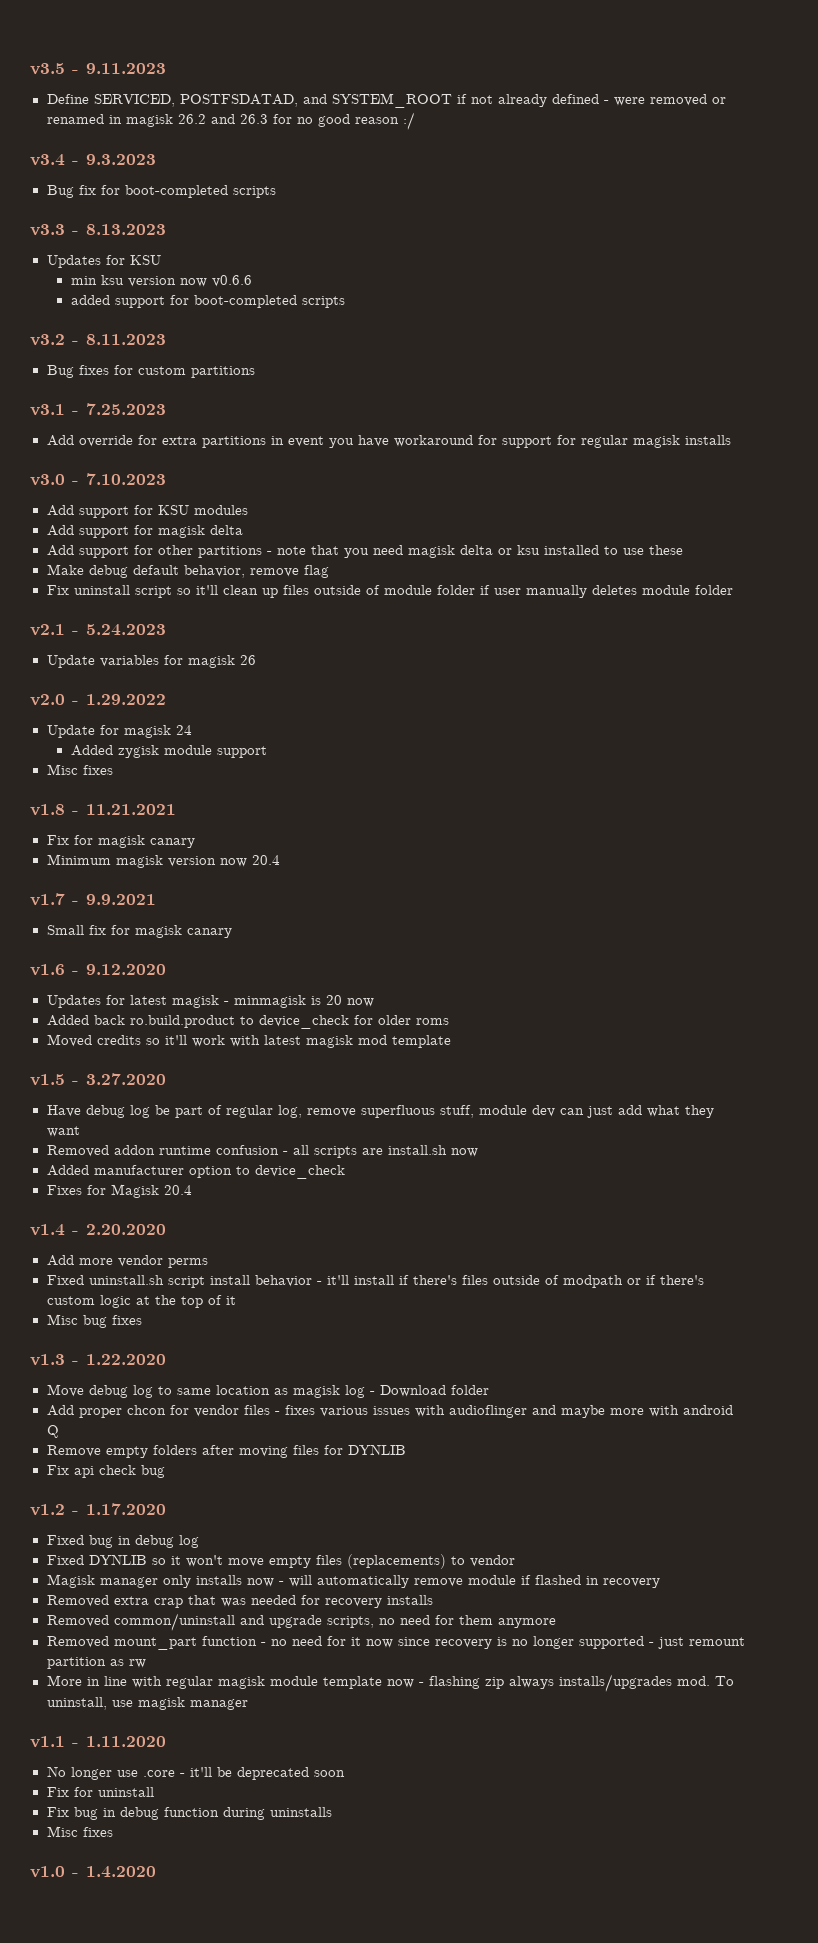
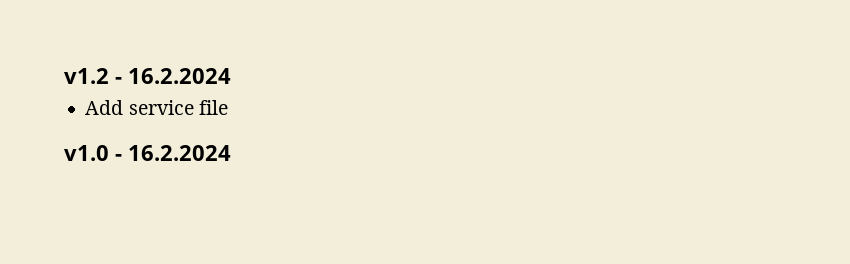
[30,63,166,75] [46,93,726,108] [46,112,415,130] [30,154,156,166] [46,185,276,198] [30,224,166,236] [46,255,161,268] [70,275,252,287] [70,295,345,308] [30,334,166,346] [46,365,255,378] [30,403,166,416] [46,435,731,448] [30,473,166,486] [46,505,248,518] [46,525,243,538] [46,545,683,558] [46,564,329,578] [46,585,733,598] [30,624,166,636] [46,655,256,668] [30,694,166,706] [46,725,192,738] [70,745,267,758] [46,764,113,775] [30,804,176,816] [46,835,195,848] [46,854,280,868] [30,893,156,906] [46,925,232,938] [30,964,166,976] [46,995,374,1008] [46,1015,449,1029] [46,1034,451,1048] [30,1073,166,1086] [46,1105,714,1118] [46,1126,80,1137] [46,1145,478,1158] [46,1165,345,1179] [46,1184,192,1198] [30,1224,166,1236] [46,1255,208,1268] [46,1275,704,1288] [46,1295,236,1308] [46,1314,142,1328] [30,1354,166,1366] [46,1384,489,1398] [46,1405,733,1418] [46,1425,59,1438] [46,1444,406,1458] [46,1465,165,1478] [30,1503,166,1516] [46,1535,199,1548] [46,1554,515,1569] [46,1574,660,1588] [46,1595,433,1608] [46,1613,556,1631] [46,1636,745,1650] [46,1657,146,1669] [46,1674,734,1692] [46,1697,248,1710] [30,1736,166,1748] [46,1766,345,1780] [46,1787,154,1797] [46,1807,332,1820] [46,1826,113,1837] v3.5 - 9.11.2023 // Define SERVICED, POSTFSDATAD, and SYSTEM_ROOT if not already defined - were removed or renamed in magisk 26.2 and 26.3 for no good reason :/ // v3.4 - 9.3.2023 // Bug fix for boot-completed scripts // v3.3 - 8.13.2023 // Updates for KSU // min ksu version now v0.6.6 // added support for boot-completed scripts // v3.2 - 8.11.2023 // Bug fixes for custom partitions // v3.1 - 7.25.2023 // Add override for extra partitions in event you have workaround for support for regular magisk installs // v3.0 - 7.10.2023 // Add support for KSU modules // Add support for magisk delta // Add support for other partitions - note that you need magisk delta or ksu installed to use these // Make debug default behavior, remove flag // Fix uninstall script so it'll clean up files outside of module folder if user manually deletes module folder // v2.1 - 5.24.2023 // Update variables for magisk 26 // v2.0 - 1.29.2022 // Update for magisk 24 // Added zygisk module support // Misc fixes // v1.8 - 11.21.2021 // Fix for magisk canary // Minimum magisk version now 20.4 // v1.7 - 9.9.2021 // Small fix for magisk canary // v1.6 - 9.12.2020 // Updates for latest magisk - minmagisk is 20 now // Added back ro.build.product to device_check for older roms // Moved credits so it'll work with latest magisk mod template // v1.5 - 3.27.2020 // Have debug log be part of regular log, remove superfluous stuff, module dev can just add what they want // Removed addon runtime confusion - all scripts are install.sh now // Added manufacturer option to device_check // Fixes for Magisk 20.4 // v1.4 - 2.20.2020 // Add more vendor perms // Fixed uninstall.sh script install behavior - it'll install if there's files outside of modpath or if there's custom logic at the top of it // Misc bug fixes // v1.3 - 1.22.2020 // Move debug log to same location as magisk log - Download folder // Add proper chcon for vendor files - fixes various issues with audioflinger and maybe more with android Q // Remove empty folders after moving files for DYNLIB // Fix api check bug // v1.2 - 1.17.2020 // Fixed bug in debug log // Fixed DYNLIB so it won't move empty files (replacements) to vendor // Magisk manager only installs now - will automatically remove module if flashed in recovery // Removed extra crap that was needed for recovery installs // Removed common/uninstall and upgrade scripts, no need for them anymore // Removed mount_part function - no need for it now since recovery is no longer supported - just remount partition as rw // More in line with regular magisk module template now - flashing zip always installs/upgrades mod. To uninstall, use magisk manager // v1.1 - 1.11.2020 // No longer use .core - it'll be deprecated soon // Fix for uninstall // Fix bug in debug function during uninstalls // Misc fixes -> [64,68,231,84] [85,100,228,115] v1.2 - 16.2.2024 // Add service file
[86,1866,156,1878] 1.4.2020 -> [128,145,231,161] 16.2.2024

